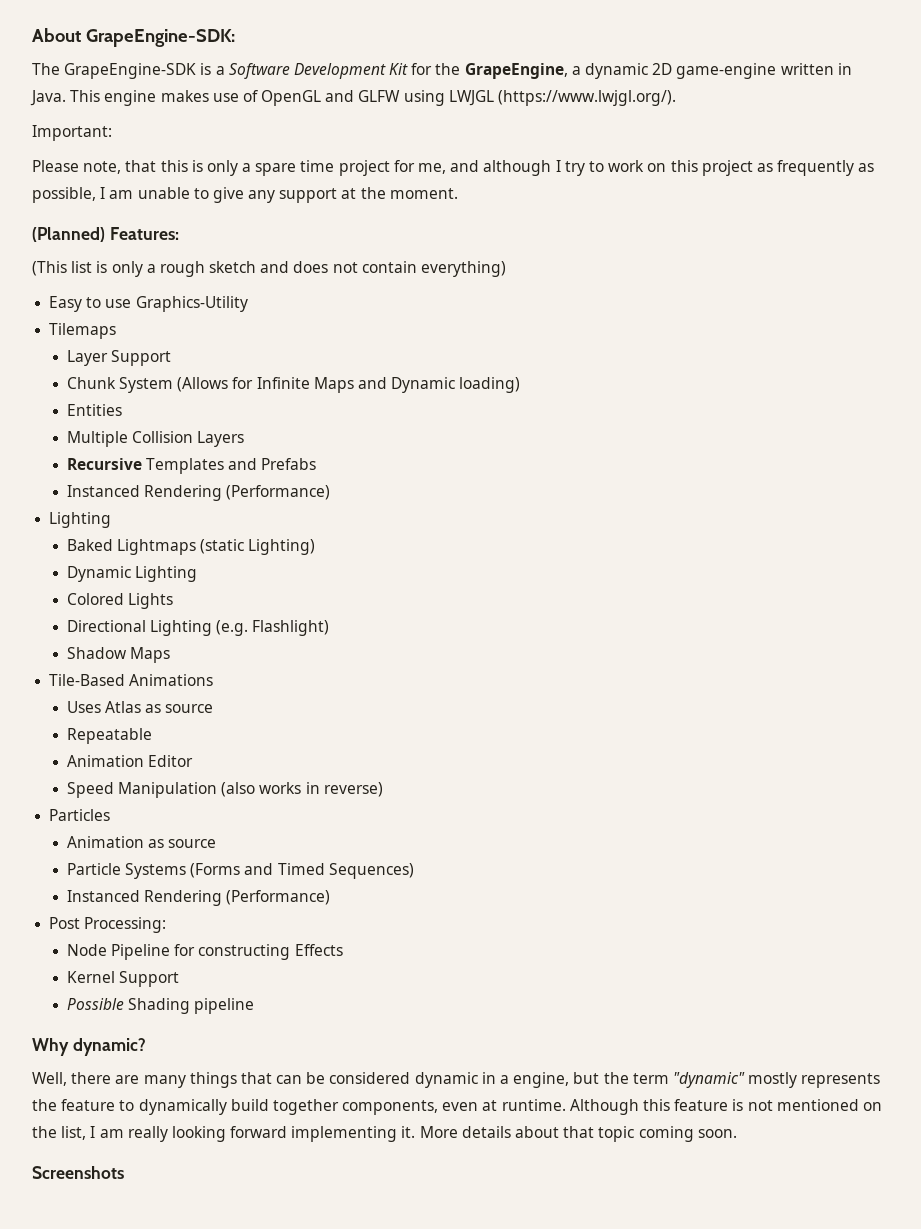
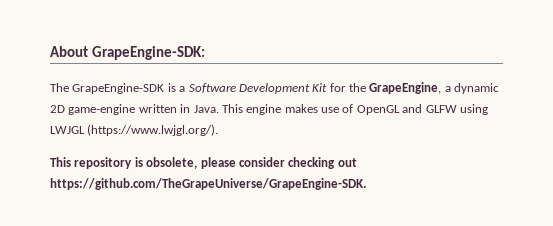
[32,125,112,141] [32,160,875,176] [32,187,458,203] [32,227,179,242] [32,261,507,277] [49,296,248,312] [49,323,117,339] [66,350,172,366] [66,377,521,393] [66,404,122,416] [66,431,245,447] [66,458,317,474] [66,485,331,501] [49,512,112,528] [66,539,316,555] [66,566,198,582] [66,593,174,609] [66,620,330,636] [66,647,171,663] [49,674,214,686] [66,701,214,713] [66,728,152,744] [66,755,194,767] [66,782,383,798] [49,809,111,821] [66,836,217,848] [66,863,414,879] [66,890,331,906] [49,917,167,933] [66,944,343,960] [66,971,180,987] [66,998,255,1014] [32,1038,146,1056] [32,1072,881,1088] [32,1099,882,1115] [32,1126,737,1142] [32,1166,124,1179] Important: // Please note, that this is only a spare time project for me, and although I try to work on this project as frequently as possible, I am unable to give any support at the moment. // (Planned) Features: // (This list is only a rough sketch and does not contain everything) // Easy to use Graphics-Utility // Tilemaps // Layer Support // Chunk System (Allows for Infinite Maps and Dynamic loading) // Entities // Multiple Collision Layers // Recursive Templates and Prefabs // Instanced Rendering (Performance) // Lighting // Baked Lightmaps (static Lighting) // Dynamic Lighting // Colored Lights // Directional Lighting (e.g. Flashlight) // Shadow Maps // Tile-Based Animations // Uses Atlas as source // Repeatable // Animation Editor // Speed Manipulation (also works in reverse) // Particles // Animation as source // Particle Systems (Forms and Timed Sequences) // Instanced Rendering (Performance) // Post Processing: // Node Pipeline for constructing Effects // Kernel Support // Possible Shading pipeline // Why dynamic? // Well, there are many things that can be considered dynamic in a engine, but the term "dynamic" mostly represents the feature to dynamically build together components, even at runtime. Although this feature is not mentioned on the list, I am really looking forward implementing it. More details about that topic coming soon. // Screenshots -> [50,157,357,169] [50,178,366,190] This repository is obsolete, please consider checking out https://github.com/TheGrapeUniverse/GrapeEngine-SDK.

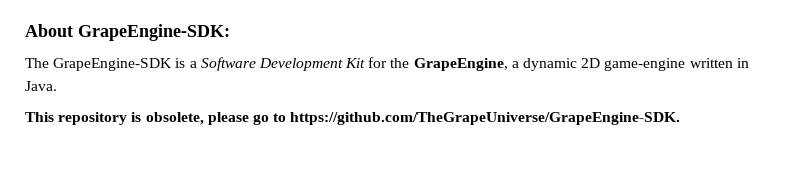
[221,104,488,115] [50,124,219,136] This engine makes use of OpenGL and GLFW using LWJGL (https://www.lwjgl.org/). -> (57, 86) none
[238,157,357,169] consider checking out -> [252,113,287,125] go to

